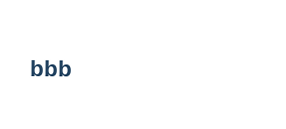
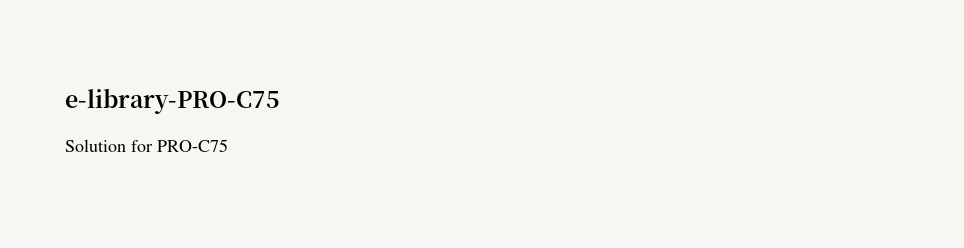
[29,60,73,77] bbb -> [65,88,280,114] [65,139,228,152] e-library-PRO-C75 // Solution for PRO-C75

